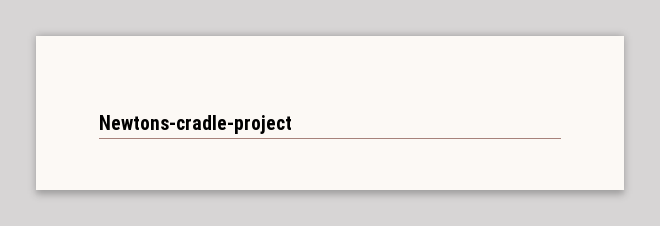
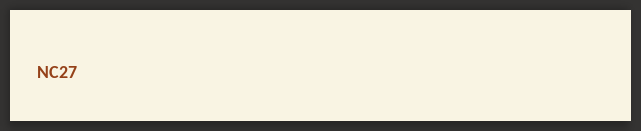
[99,115,292,134] Newtons-cradle-project -> [37,66,77,78] NC27

